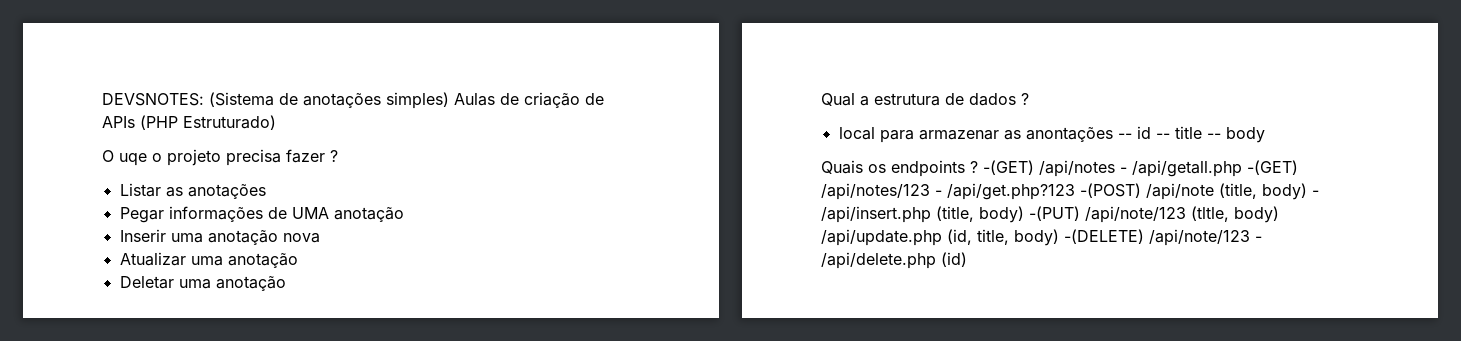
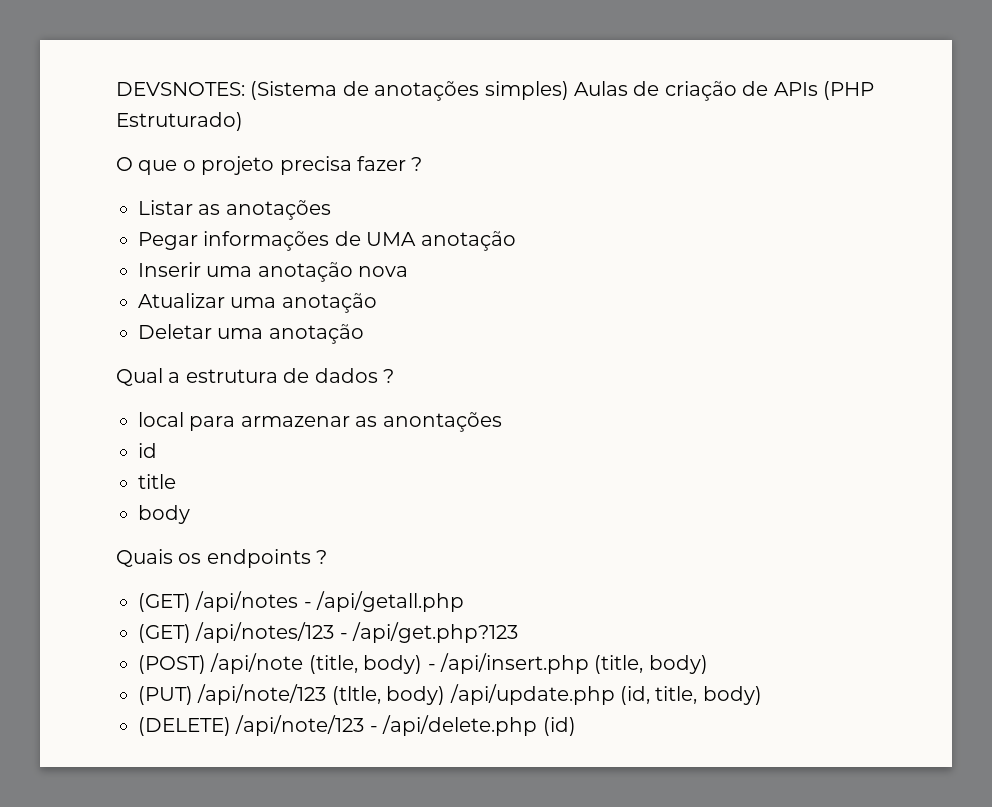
[119,153,147,166] uqe -> [138,160,178,175] que
[1117,133,1132,139] -- -> (502, 422) //
[1155,133,1170,139] -- -> (157, 450) //
[1206,133,1221,139] -- -> (176, 481) //
[983,160,1034,175] -(GET) -> [138,593,191,612] // (GET)
[1247,160,1298,175] -(GET) -> [138,624,191,643] // (GET)
[1080,183,1141,198] -(POST) -> [138,655,206,674] // (POST)
[1029,206,1080,221] -(PUT) -> [138,686,193,705] // (PUT)
[1064,229,1144,244] -(DELETE) -> [138,717,231,736] // (DELETE)

